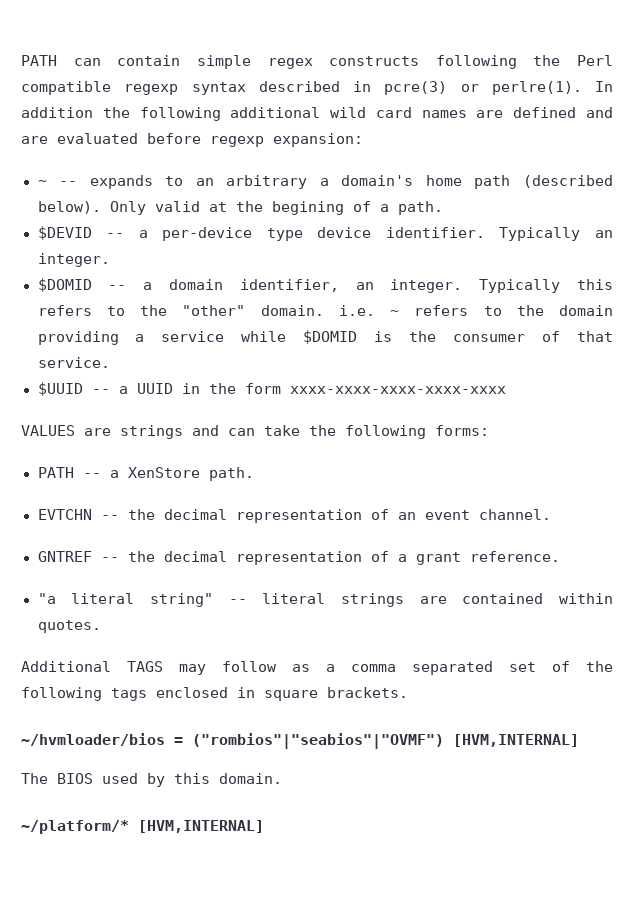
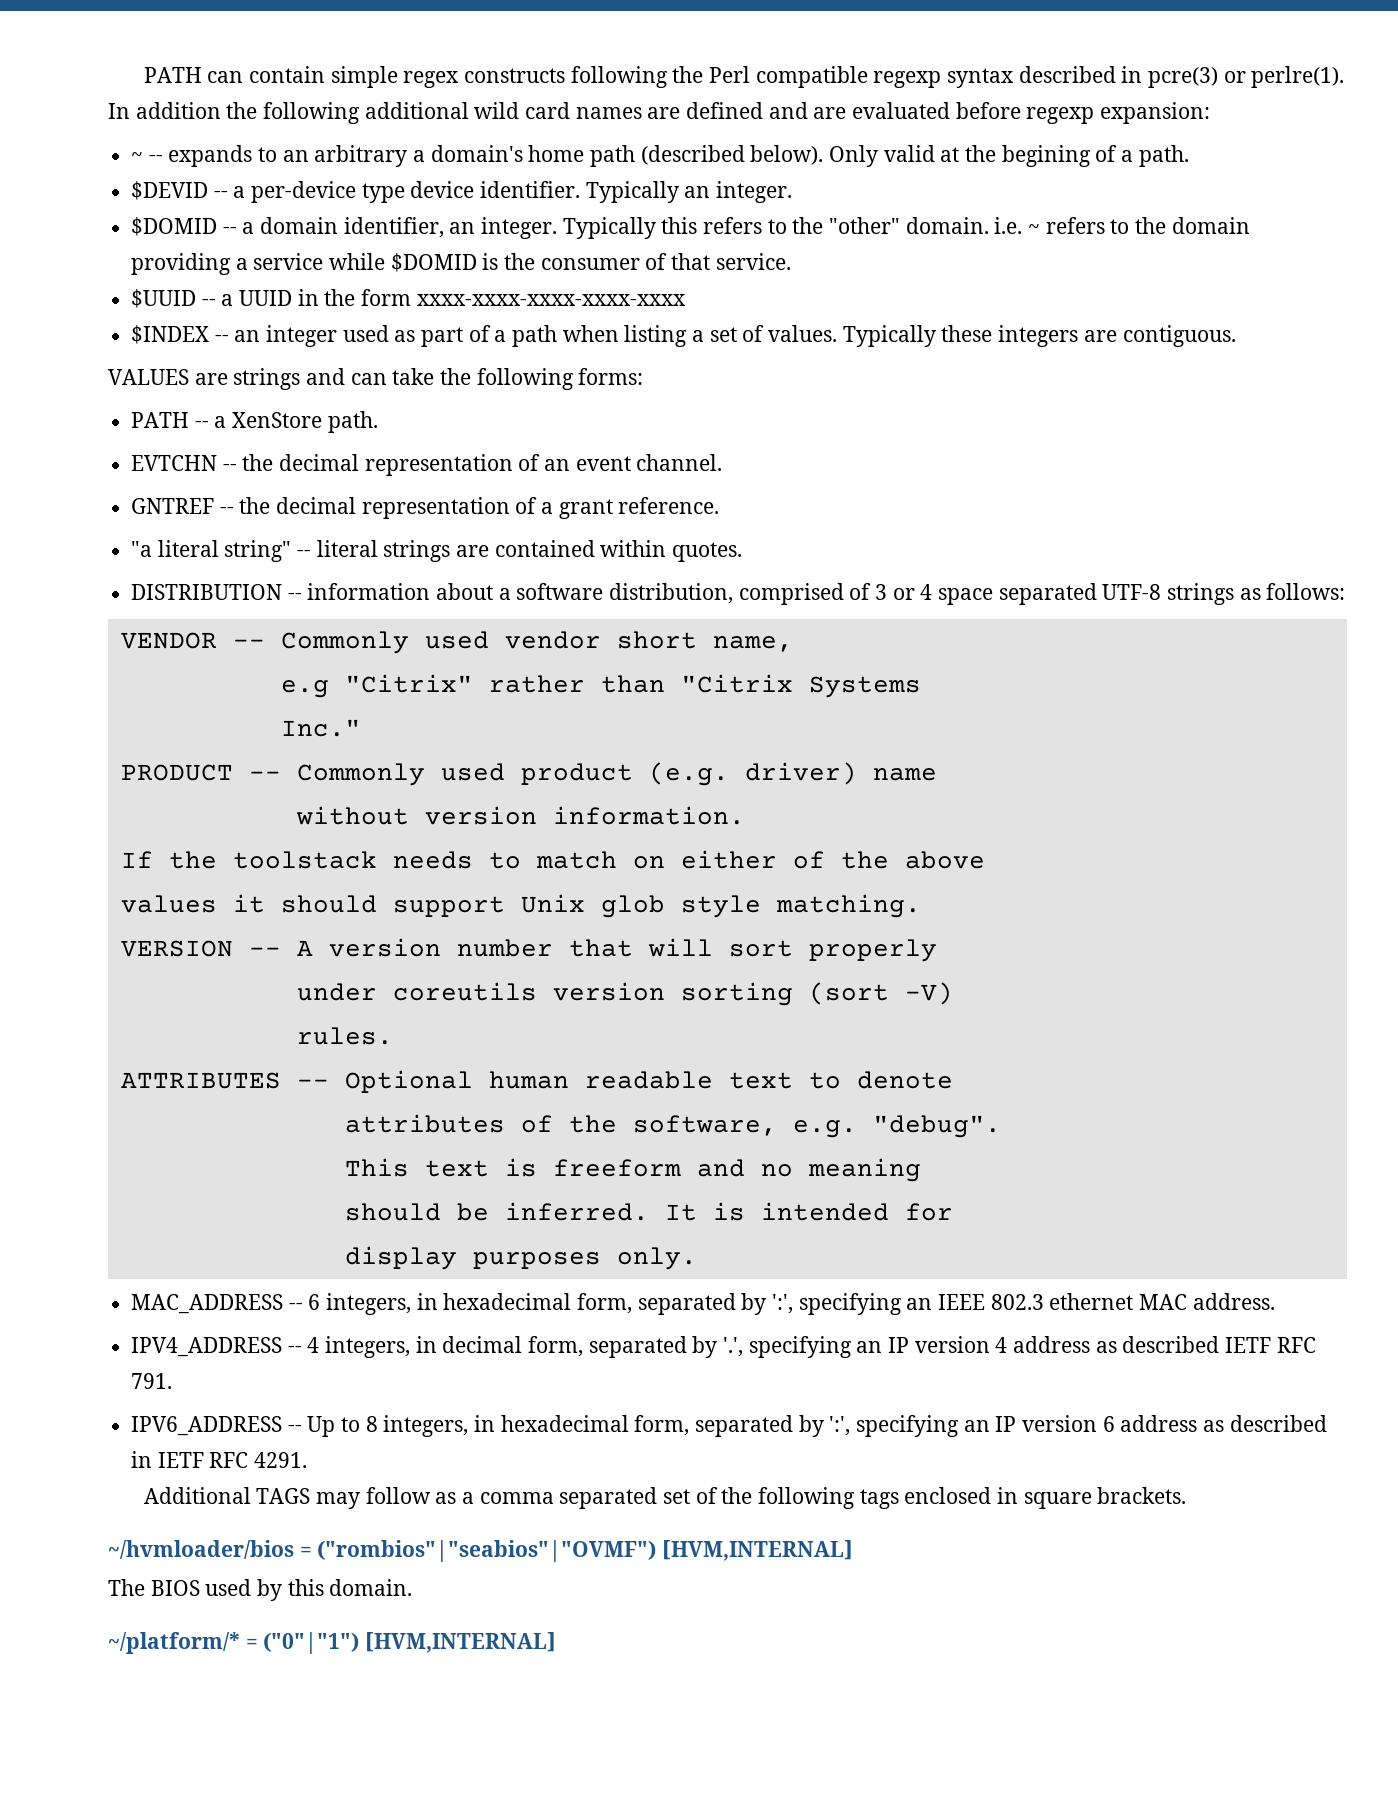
(506, 390) none -> [131,325,1236,347] // $INDEX -- an integer used as part of a path when listing a set of values. Typically these integers are contiguous.
(101, 626) none -> [131,583,1346,605] [120,631,793,654] [280,674,921,698] [280,719,361,737] [120,762,937,786] [295,806,745,825] [120,850,985,869] [120,894,921,918] [120,938,937,962] [296,982,953,1006] [296,1027,393,1045] [120,1070,953,1093] [344,1114,1001,1138] [344,1158,921,1182] [344,1202,953,1221] [344,1246,697,1270] [131,1293,1275,1315] [131,1336,1316,1358] [131,1373,173,1389] [131,1415,1327,1437] [131,1451,308,1468] // DISTRIBUTION -- information about a software distribution, comprised of 3 or 4 space separated UTF-8 strings as follows: // VENDOR -- Commonly used vendor short name, // e.g "Citrix" rather than "Citrix Systems // Inc." // PRODUCT -- Commonly used product (e.g. driver) name // without version information. // If the toolstack needs to match on either of the above // values it should support Unix glob style matching. // VERSION -- A version number that will sort properly // under coreutils version sorting (sort -V) // rules. // ATTRIBUTES -- Optional human readable text to denote // attributes of the software, e.g. "debug". // This text is freeform and no meaning // should be inferred. It is intended for // display purposes only. // MAC_ADDRESS -- 6 integers, in hexadecimal form, separated by ':', specifying an IEEE 802.3 ethernet MAC address. // IPV4_ADDRESS -- 4 integers, in decimal form, separated by '.', specifying an IP version 4 address as described IETF RFC 791. // IPV6_ADDRESS -- Up to 8 integers, in hexadecimal form, separated by ':', specifying an IP version 6 address as described in IETF RFC 4291.
(129, 827) none -> [245,1632,360,1654] = ("0"|"1")

